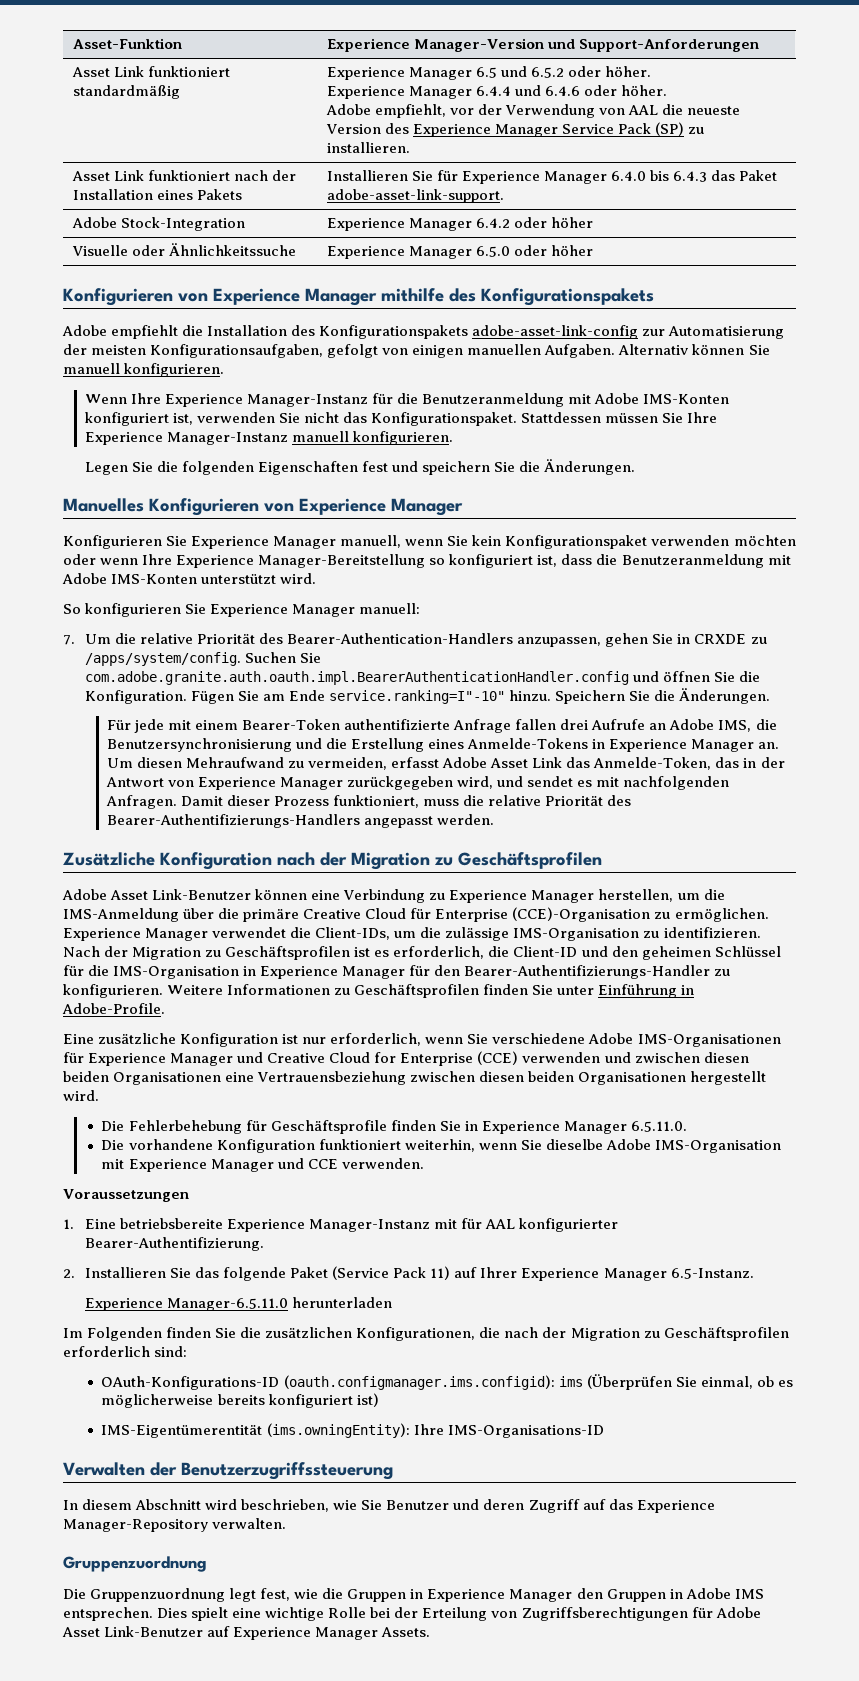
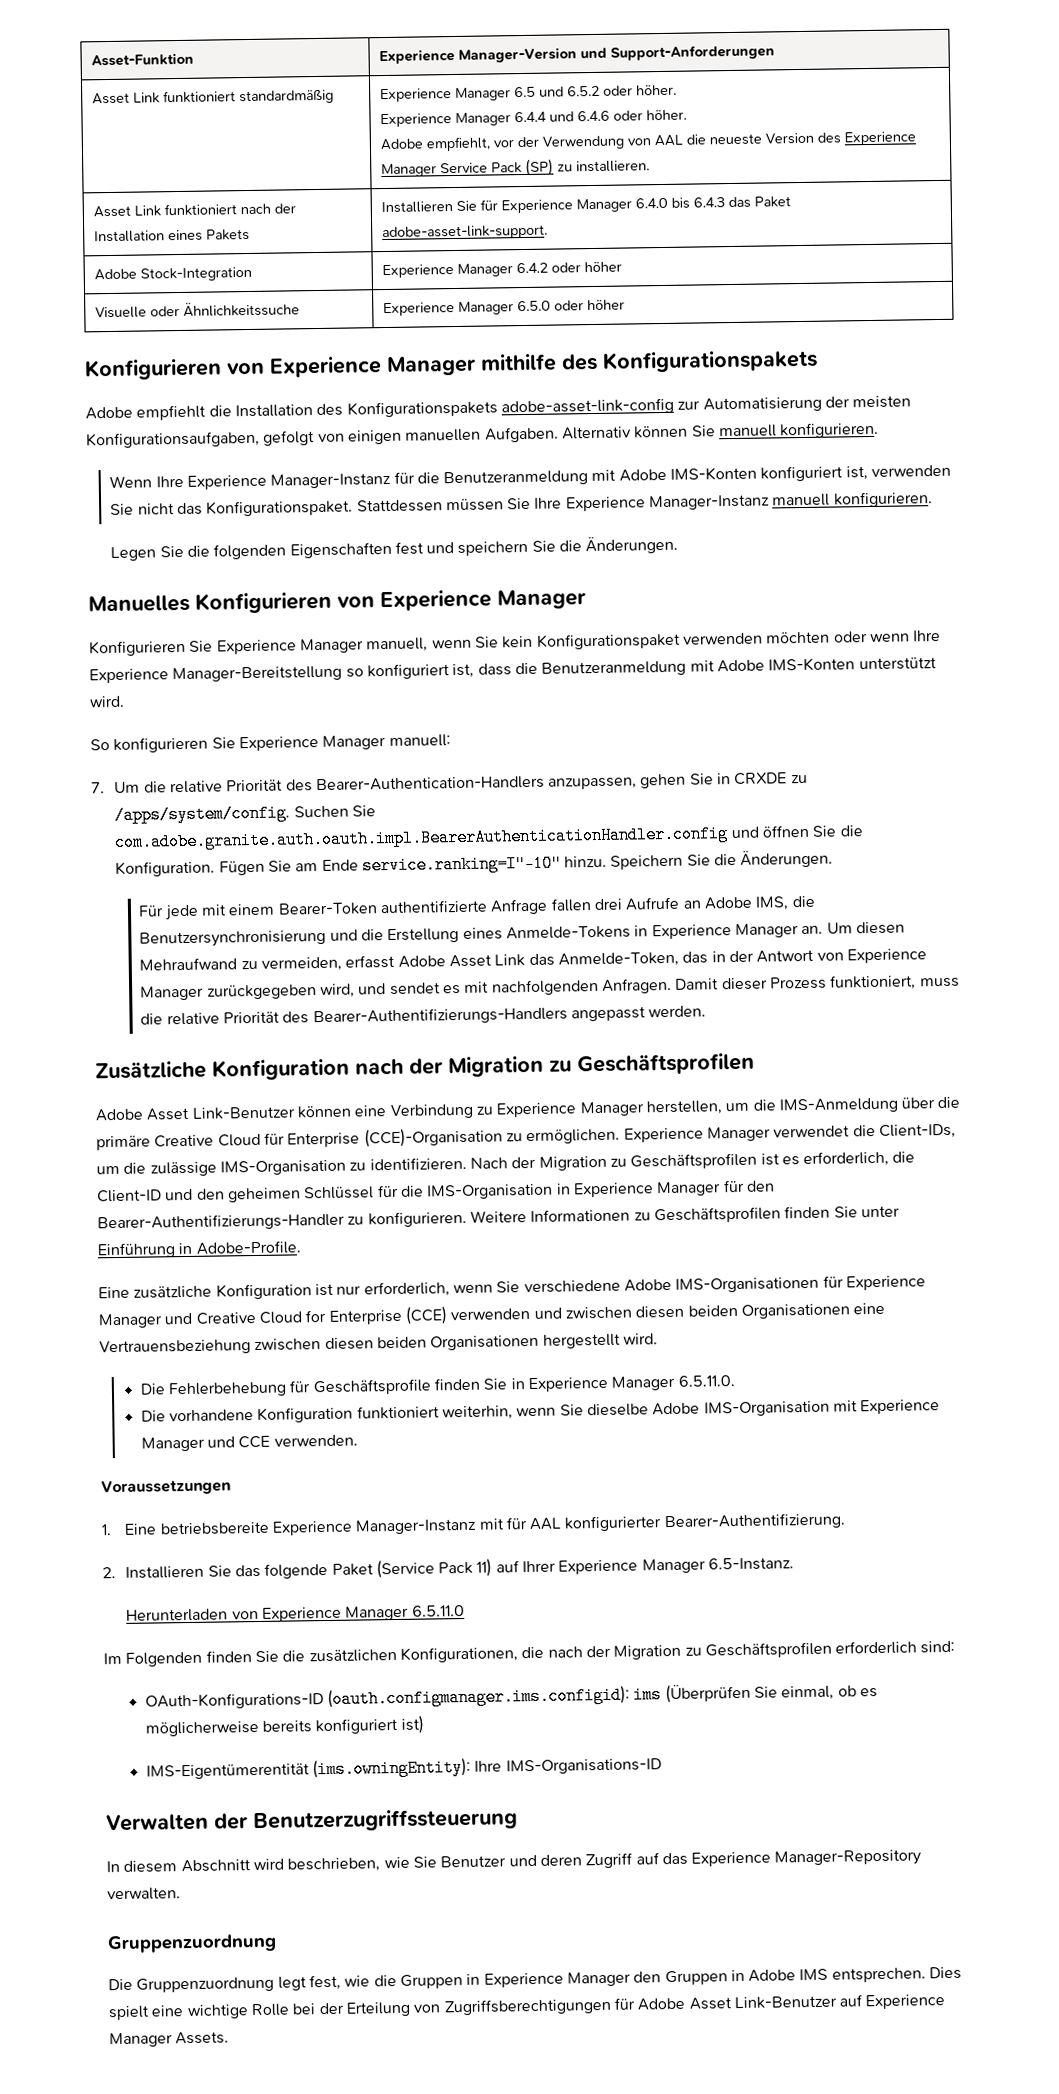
[84,1297,393,1311] Experience Manager-6.5.11.0 herunterladen -> [126,1605,465,1622] Herunterladen von Experience Manager 6.5.11.0

